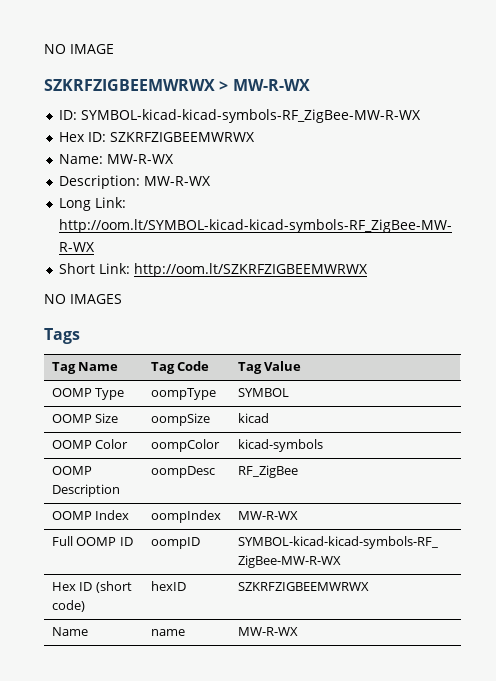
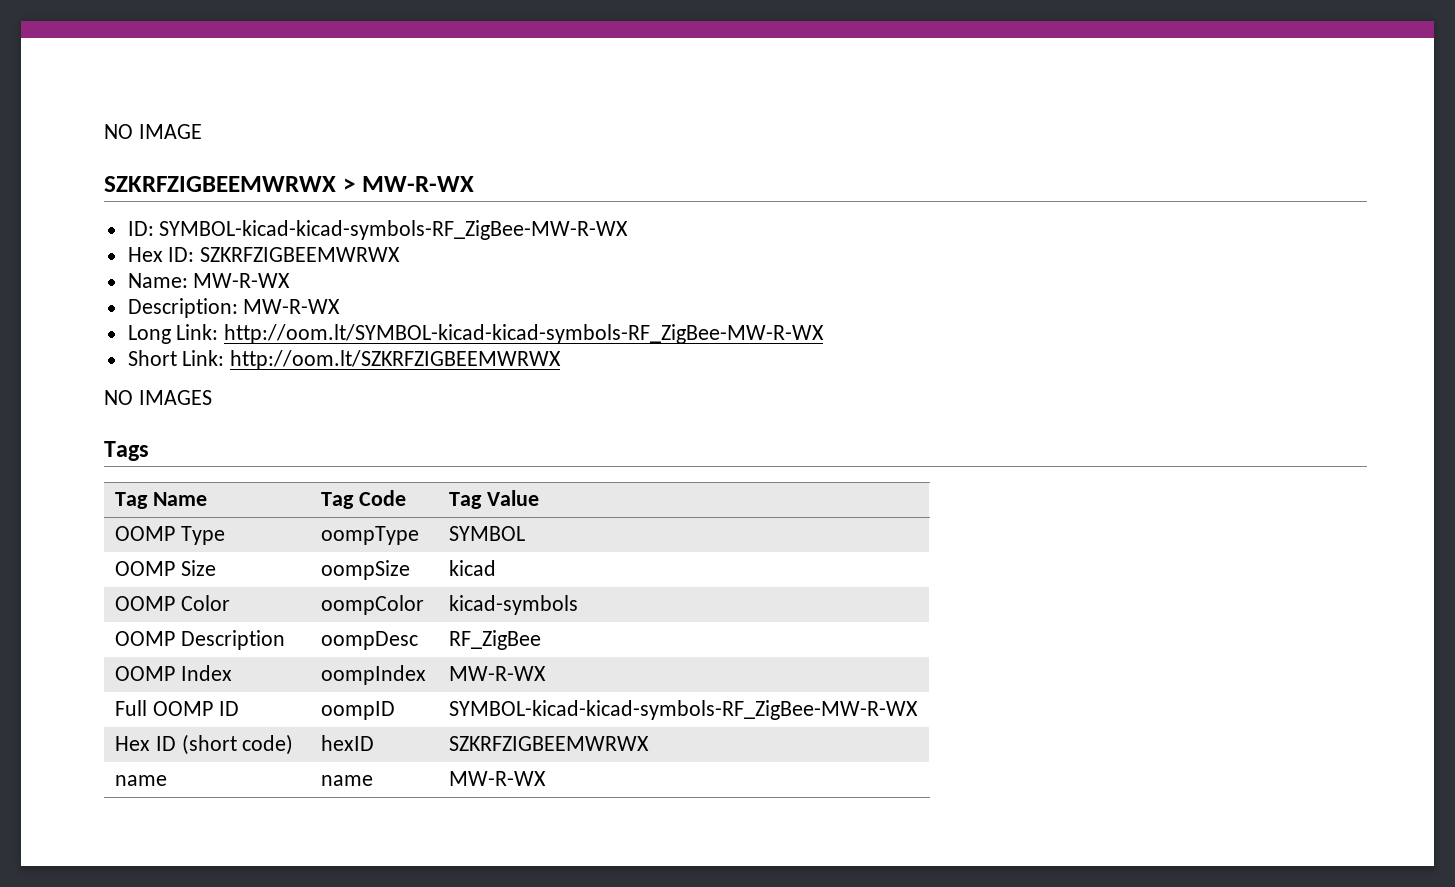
[51,627,88,636] Name -> [114,775,167,786] name

